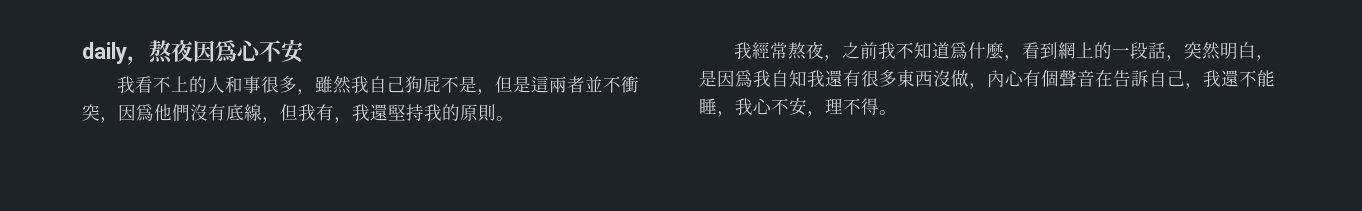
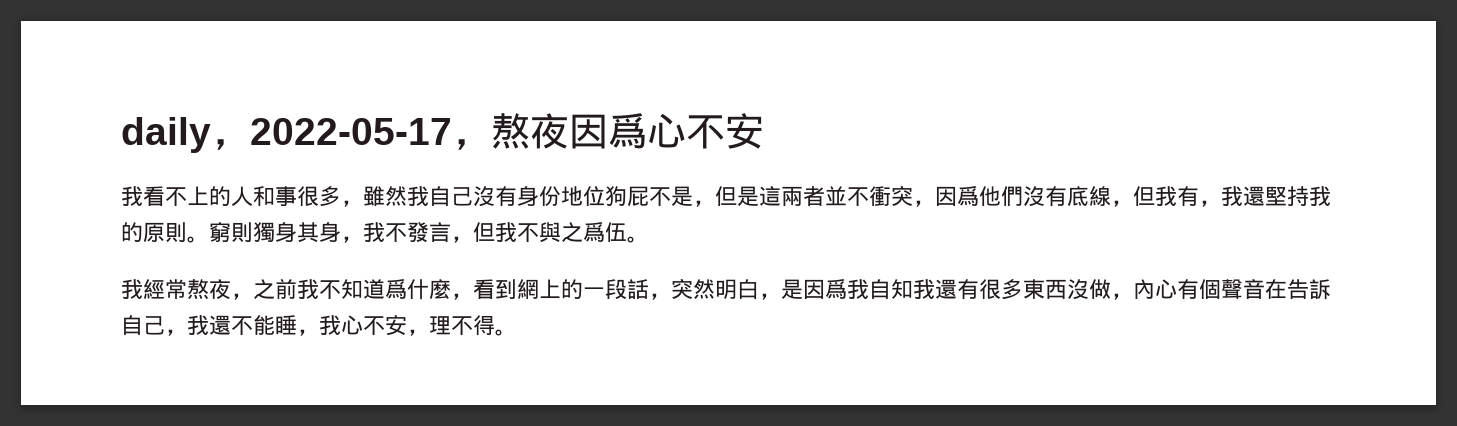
(149, 60) none -> [250,118,491,150] 2022-05-17，
(406, 84) none -> [473,186,605,207] 沒有身份地位
(514, 118) none -> [209,222,649,243] 窮則獨身其身，我不發言，但我不與之爲伍。

